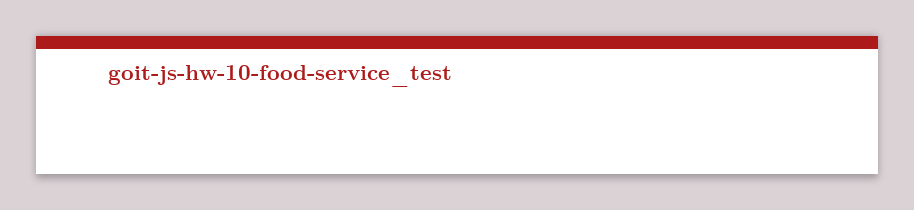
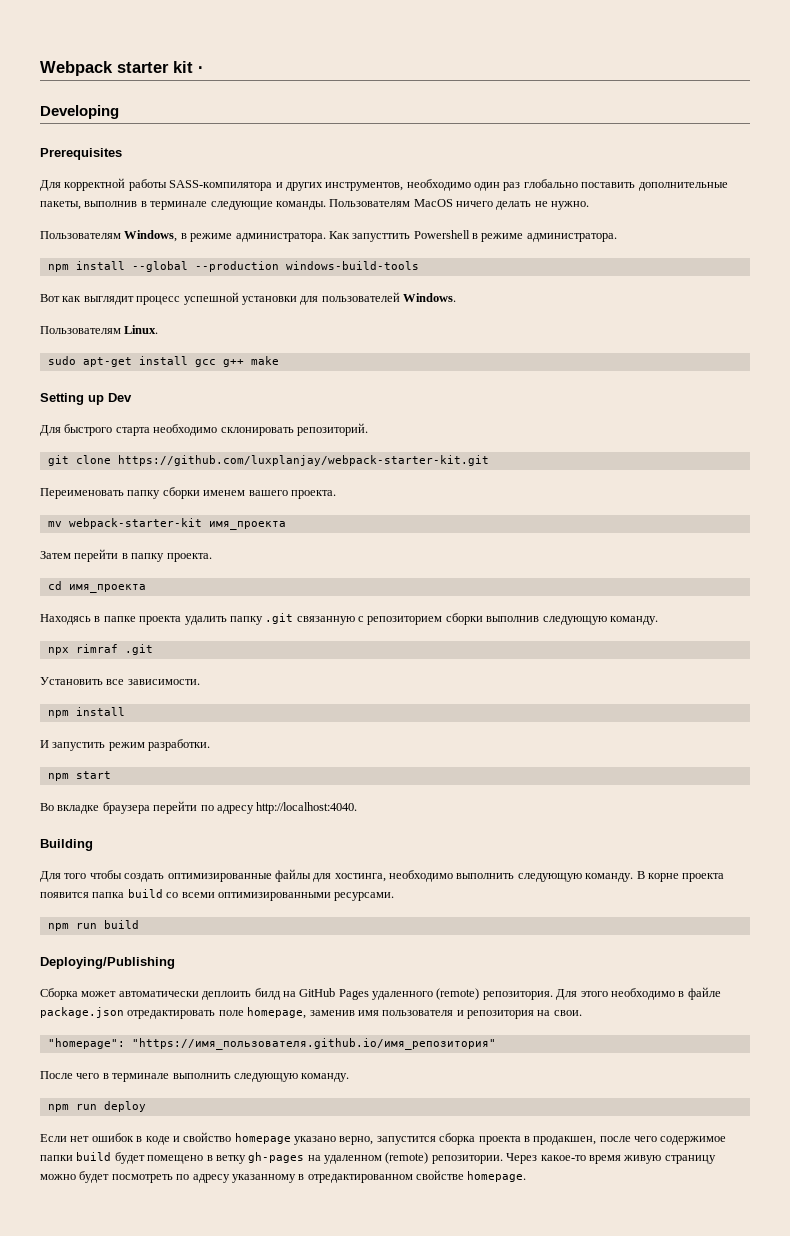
[108,65,452,87] goit-js-hw-10-food-service_test -> [40,61,204,76] [40,105,119,119] [40,148,122,160] [40,178,728,191] [40,199,590,210] [40,230,617,242] [47,261,419,272] [40,292,456,305] [40,325,159,334] [47,356,279,367] [40,393,132,405] [40,423,368,436] [47,455,489,466] [40,487,336,499] [47,518,286,530] [40,549,212,562] [47,581,146,593] [40,613,658,625] [47,644,153,655] [40,677,200,685] [47,707,125,718] [40,739,211,751] [47,771,111,781] [40,801,358,814] [40,839,93,851] [40,869,725,882] [40,889,395,901] [47,920,139,931] [40,957,175,969] [40,987,721,1000] [40,1007,582,1019] [47,1038,496,1050] [40,1071,350,1082] [47,1101,146,1112] [40,1132,727,1145] [40,1152,716,1164] [40,1170,527,1183] Webpack starter kit · // Developing // Prerequisites // Для корректной работы SASS-компилятора и других инструментов, необходимо один раз глобально поставить дополнительные пакеты, выполнив в терминале следующие команды. Пользователям MacOS ничего делать не нужно. // Пользователям Windows, в режиме администратора. Как запусттить Powershell в режиме администратора. // npm install --global --production windows-build-tools // Вот как выглядит процесс успешной установки для пользователей Windows. // Пользователям Linux. // sudo apt-get install gcc g++ make // Setting up Dev // Для быстрого старта необходимо склонировать репозиторий. // git clone https://github.com/luxplanjay/webpack-starter-kit.git // Переименовать папку сборки именем вашего проекта. // mv webpack-starter-kit имя_проекта // Затем перейти в папку проекта. // cd имя_проекта // Находясь в папке проекта удалить папку .git связанную с репозиторием сборки выполнив следующую команду. // npx rimraf .git // Установить все зависимости. // npm install // И запустить режим разработки. // npm start // Во вкладке браузера перейти по адресу http://localhost:4040. // Building // Для того чтобы создать оптимизированные файлы для хостинга, необходимо выполнить следующую команду. В корне проекта появится папка build со всеми оптимизированными ресурсами. // npm run build // Deploying/Publishing // Сборка может автоматически деплоить билд на GitHub Pages удаленного (remote) репозитория. Для этого необходимо в файле package.json отредактировать поле homepage, заменив имя пользователя и репозитория на свои. // "homepage": "https://имя_пользователя.github.io/имя_репозитория" // После чего в терминале выполнить следующую команду. // npm run deploy // Если нет ошибок в коде и свойство homepage указано верно, запустится сборка проекта в продакшен, после чего содержимое папки build будет помещено в ветку gh-pages на удаленном (remote) репозитории. Через какое-то время живую страницу можно будет посмотреть по адресу указанному в отредактированном свойстве homepage.

